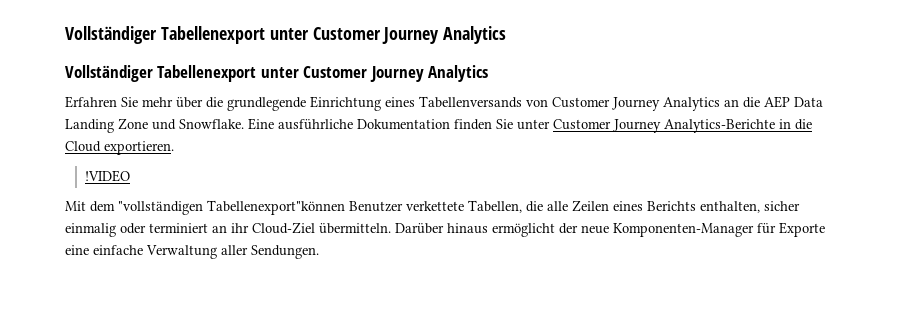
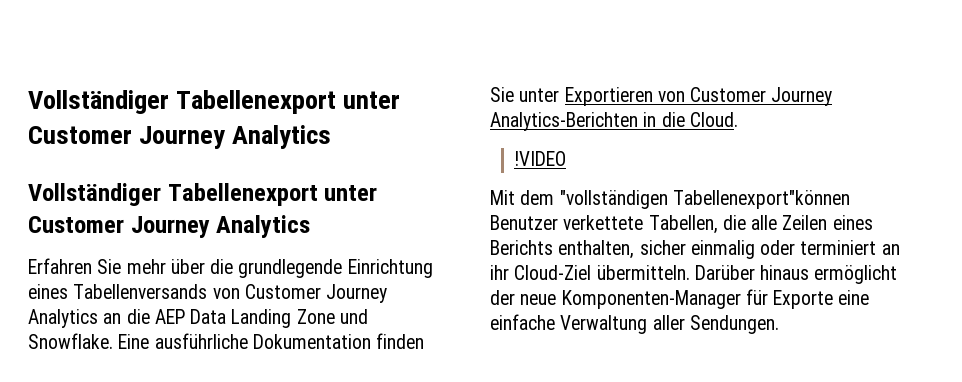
[553,119,775,133] Customer Journey Analytics-Berichte -> [564,87,833,106] [490,112,638,131] Exportieren von Customer Journey Analytics-Berichten
[65,141,174,155] Cloud exportieren. -> [689,112,738,127] Cloud.

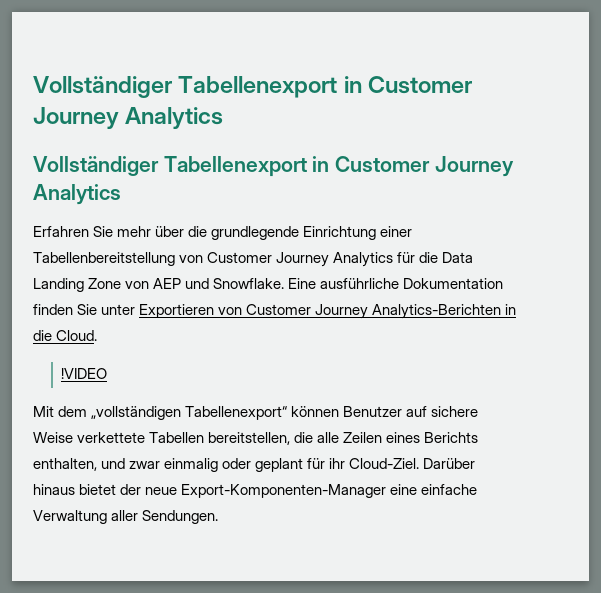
[28,90,401,114] Vollständiger Tabellenexport unter -> [33,76,362,98] Vollständiger Tabellenexport in
[324,185,378,201] unter -> [312,156,330,172] in
[28,284,208,299] eines Tabellenversands -> [380,226,413,237] [33,252,175,266] einer Tabellenbereitstellung
[103,309,185,324] an die AEP -> [397,252,439,263] für die
(335, 316) none -> [125,278,182,289] von AEP
[559,190,850,209] [490,215,718,234] "vollständigen Tabellenexport"können Benutzer verkettete Tabellen, -> [91,406,479,420] [33,432,291,445] „vollständigen Tabellenexport“ können Benutzer auf sichere Weise verkettete Tabellen bereitstellen,
[639,240,900,259] [490,265,690,280] sicher einmalig oder terminiert an ihr Cloud-Ziel übermitteln. -> [101,458,420,472] und zwar einmalig oder geplant für ihr Cloud-Ziel.
[814,265,898,284] ermöglicht -> [79,484,117,495] bietet
[561,289,834,309] Komponenten-Manager für Exporte -> [181,484,387,498] Export-Komponenten-Manager

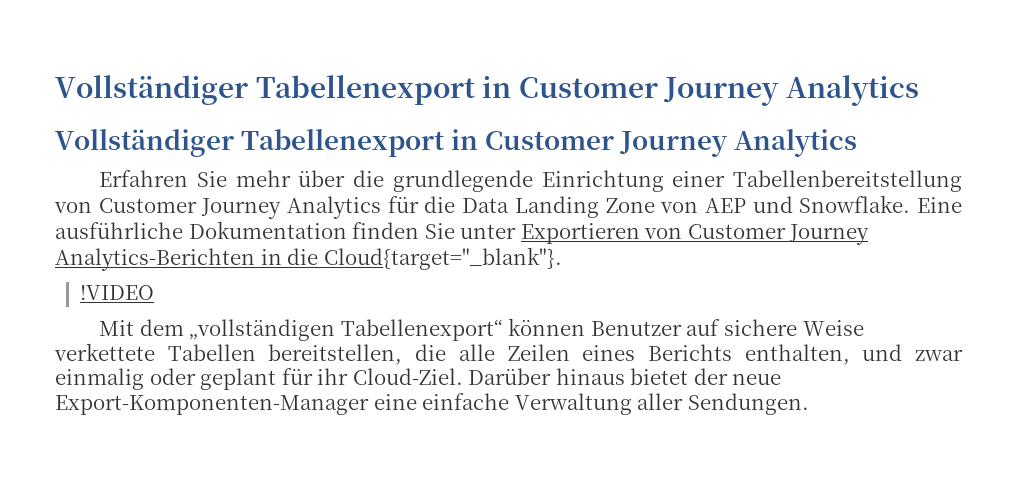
[56,330,98,341] Cloud. -> [323,247,562,270] Cloud{target="_blank"}.

